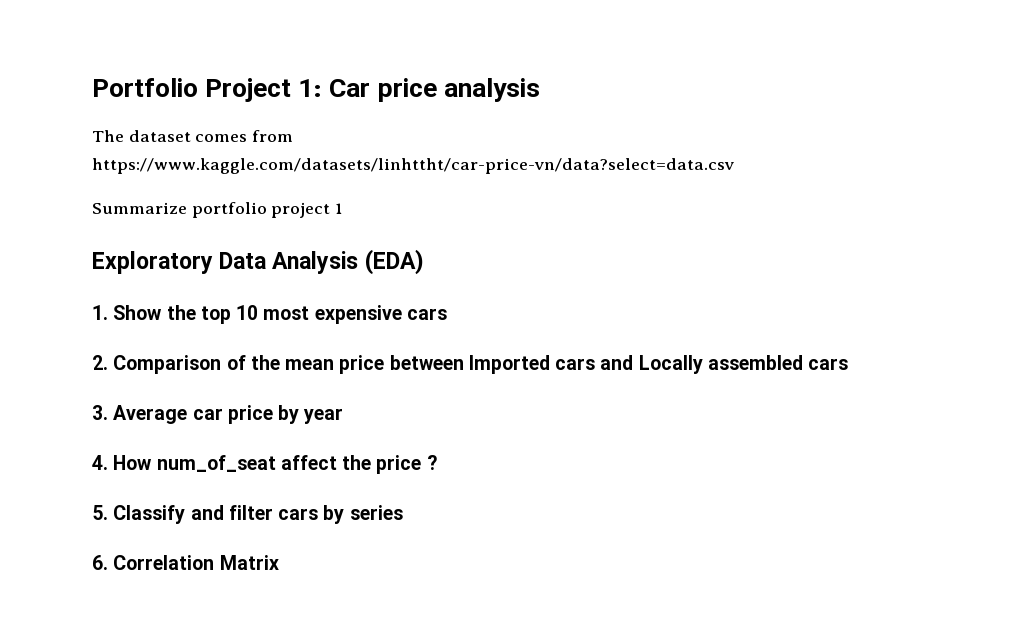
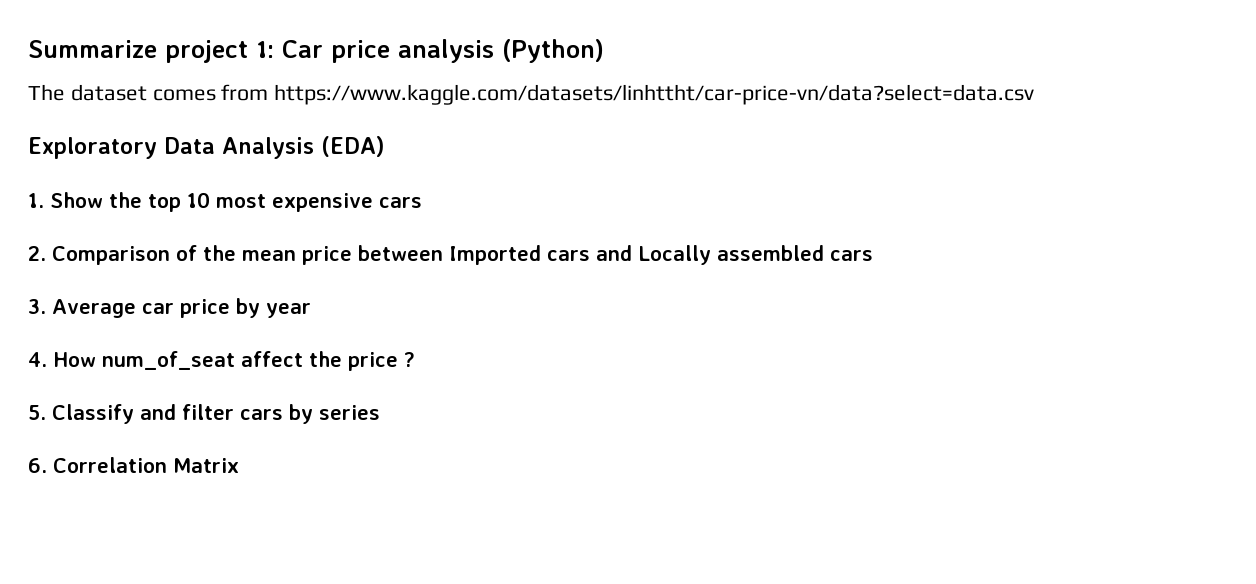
[92,78,292,102] Portfolio Project -> [28,40,248,63] Summarize project
(540, 90) none -> [502,39,604,63] (Python)
[92,202,343,218] // Summarize portfolio project 1 -> (1035, 94) none

